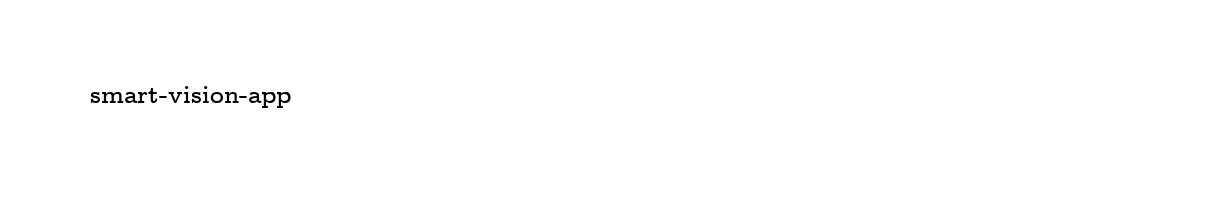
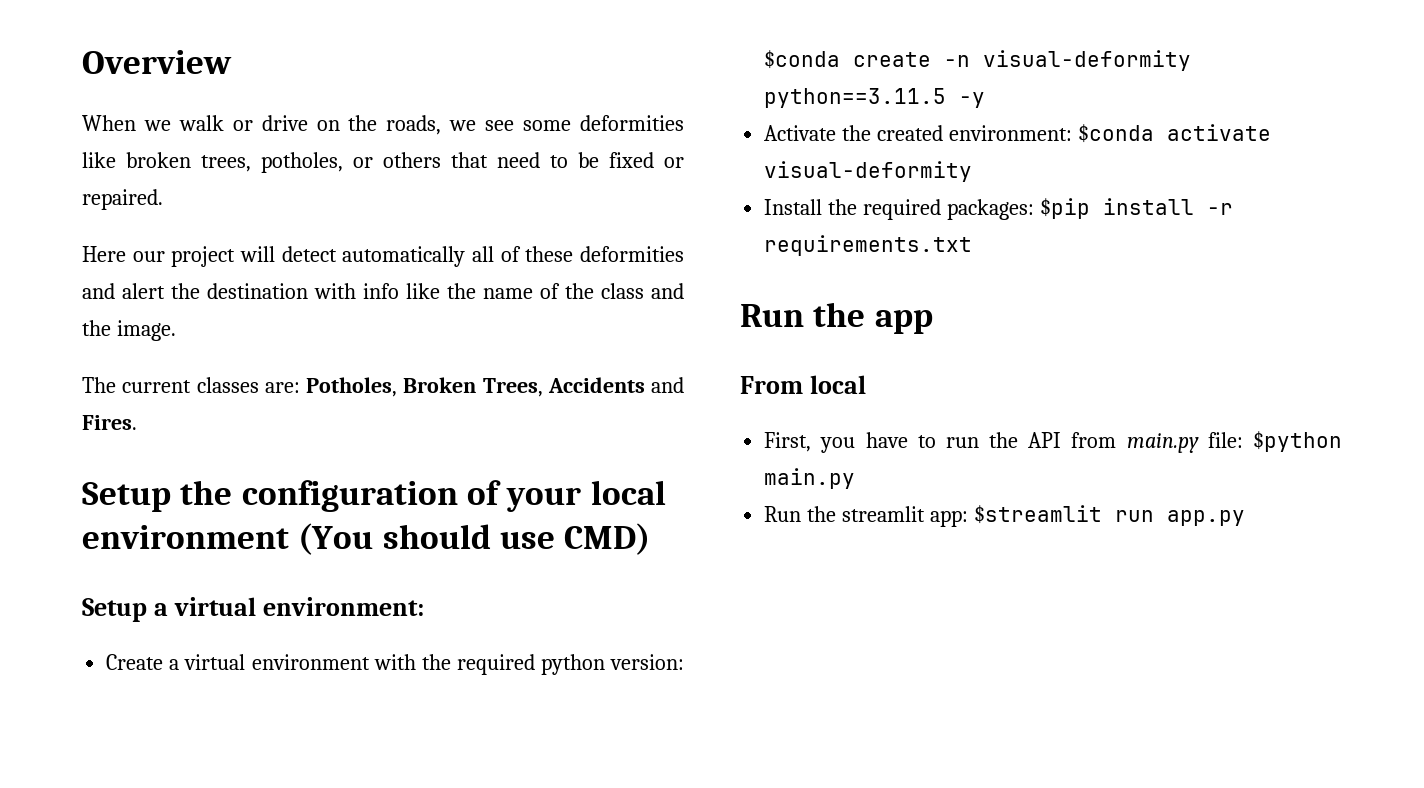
[90,86,291,108] smart-vision-app -> [82,50,232,74] [82,115,684,135] [82,152,684,173] [82,189,163,210] [82,246,684,267] [82,283,684,299] [82,320,176,341] [82,377,684,397] [82,415,137,430] [82,480,666,512] [82,523,651,555] [82,597,424,622] [106,654,685,675] [764,50,1192,71] [764,88,986,108] [764,124,1271,143] [764,161,973,182] [764,198,1233,220] [764,235,973,256] [740,302,933,334] [740,375,866,394] [764,431,1342,453] [764,468,856,489] [764,505,1245,527] Overview // When we walk or drive on the roads, we see some deformities like broken trees, potholes, or others that need to be fixed or repaired. // Here our project will detect automatically all of these deformities and alert the destination with info like the name of the class and the image. // The current classes are: Potholes, Broken Trees, Accidents and Fires. // Setup the configuration of your local environment (You should use CMD) // Setup a virtual environment: // Create a virtual environment with the required python version: $conda create -n visual-deformity python==3.11.5 -y // Activate the created environment: $conda activate visual-deformity // Install the required packages: $pip install -r requirements.txt // Run the app // From local // First, you have to run the API from main.py file: $python main.py // Run the streamlit app: $streamlit run app.py

